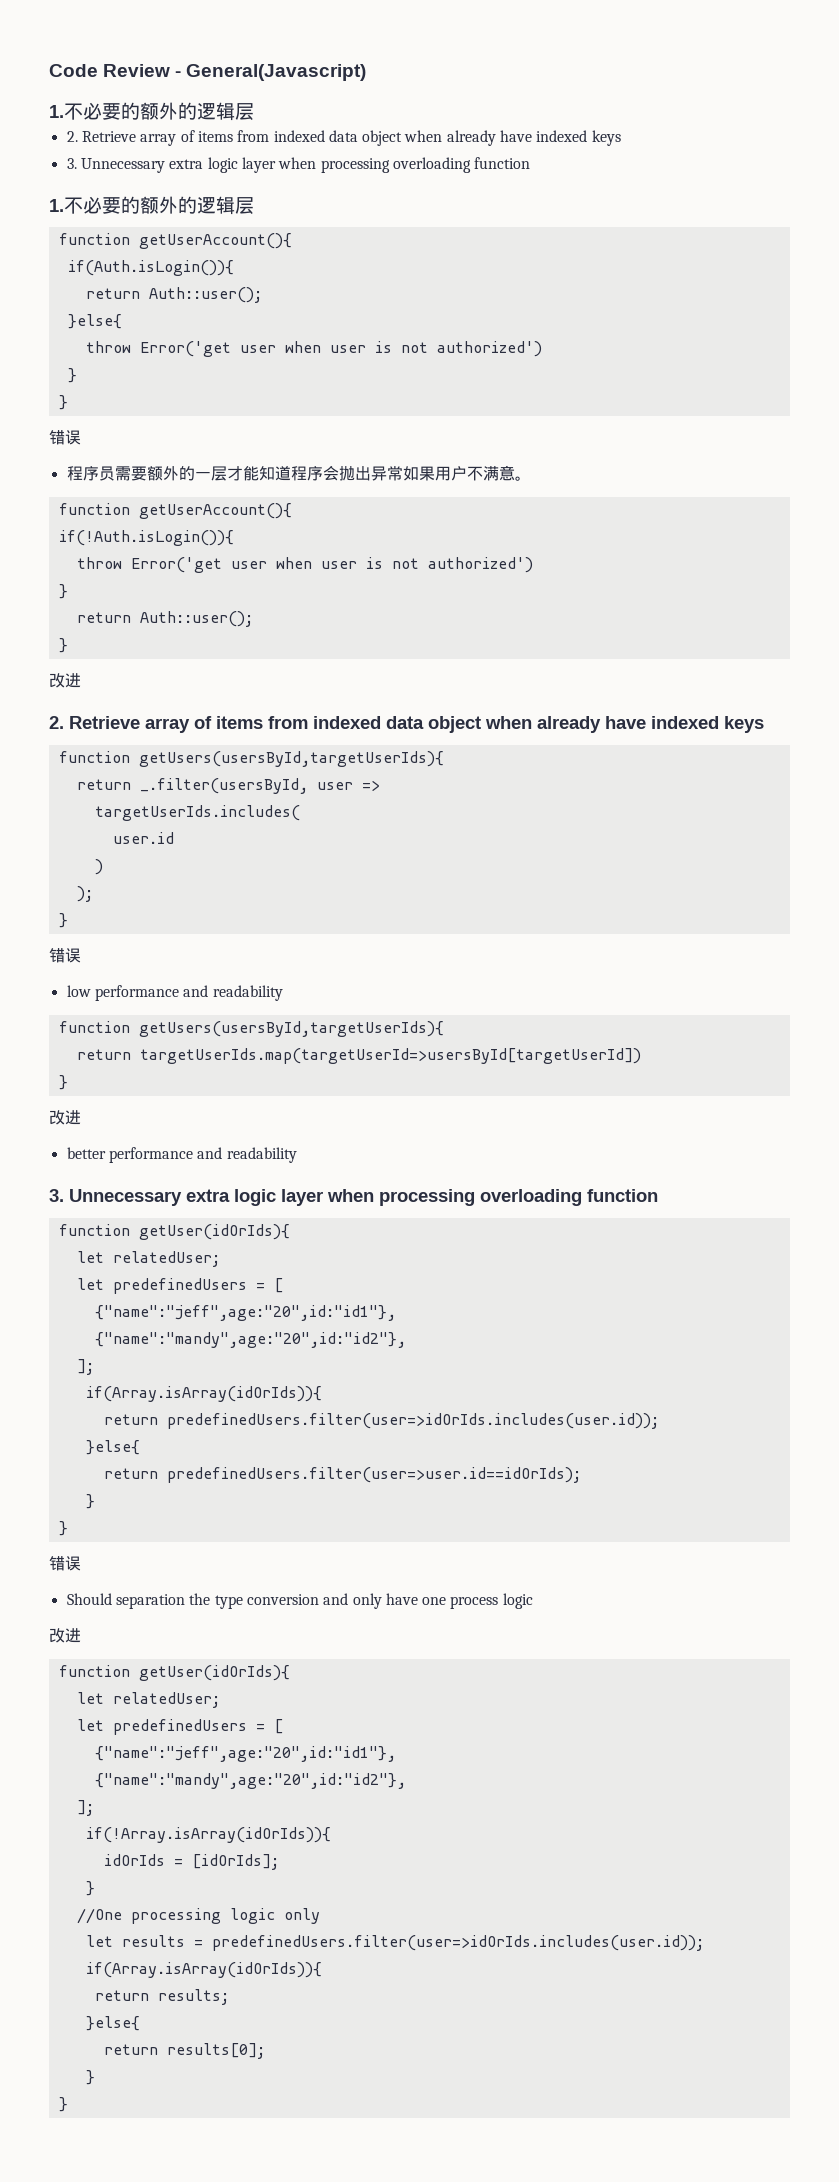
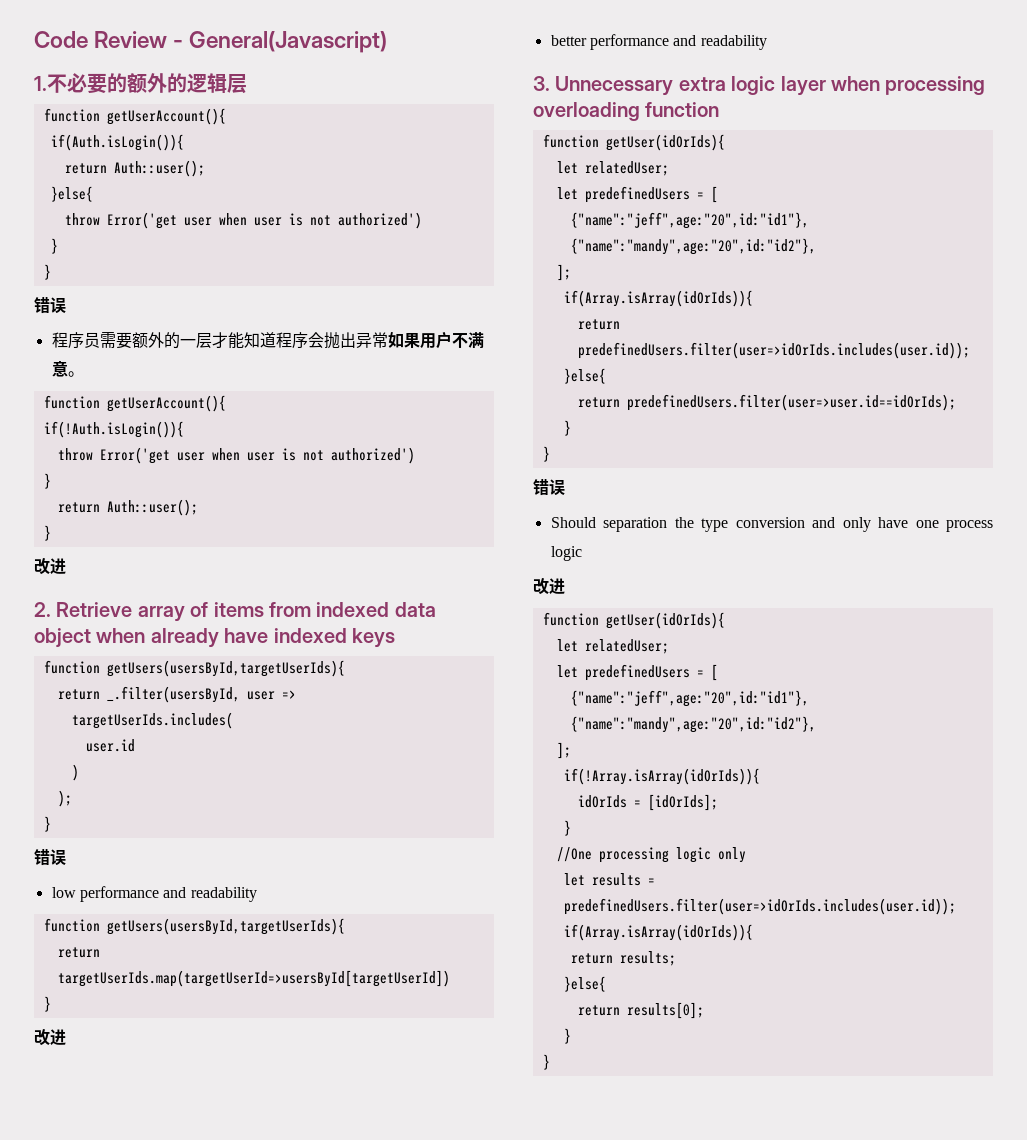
[66,130,621,146] [66,157,531,173] [49,196,254,215] // 2. Retrieve array of items from indexed data object when already have indexed keys // 3. Unnecessary extra logic layer when processing overloading function // 1.不必要的额外的逻辑层 -> (247, 84) none

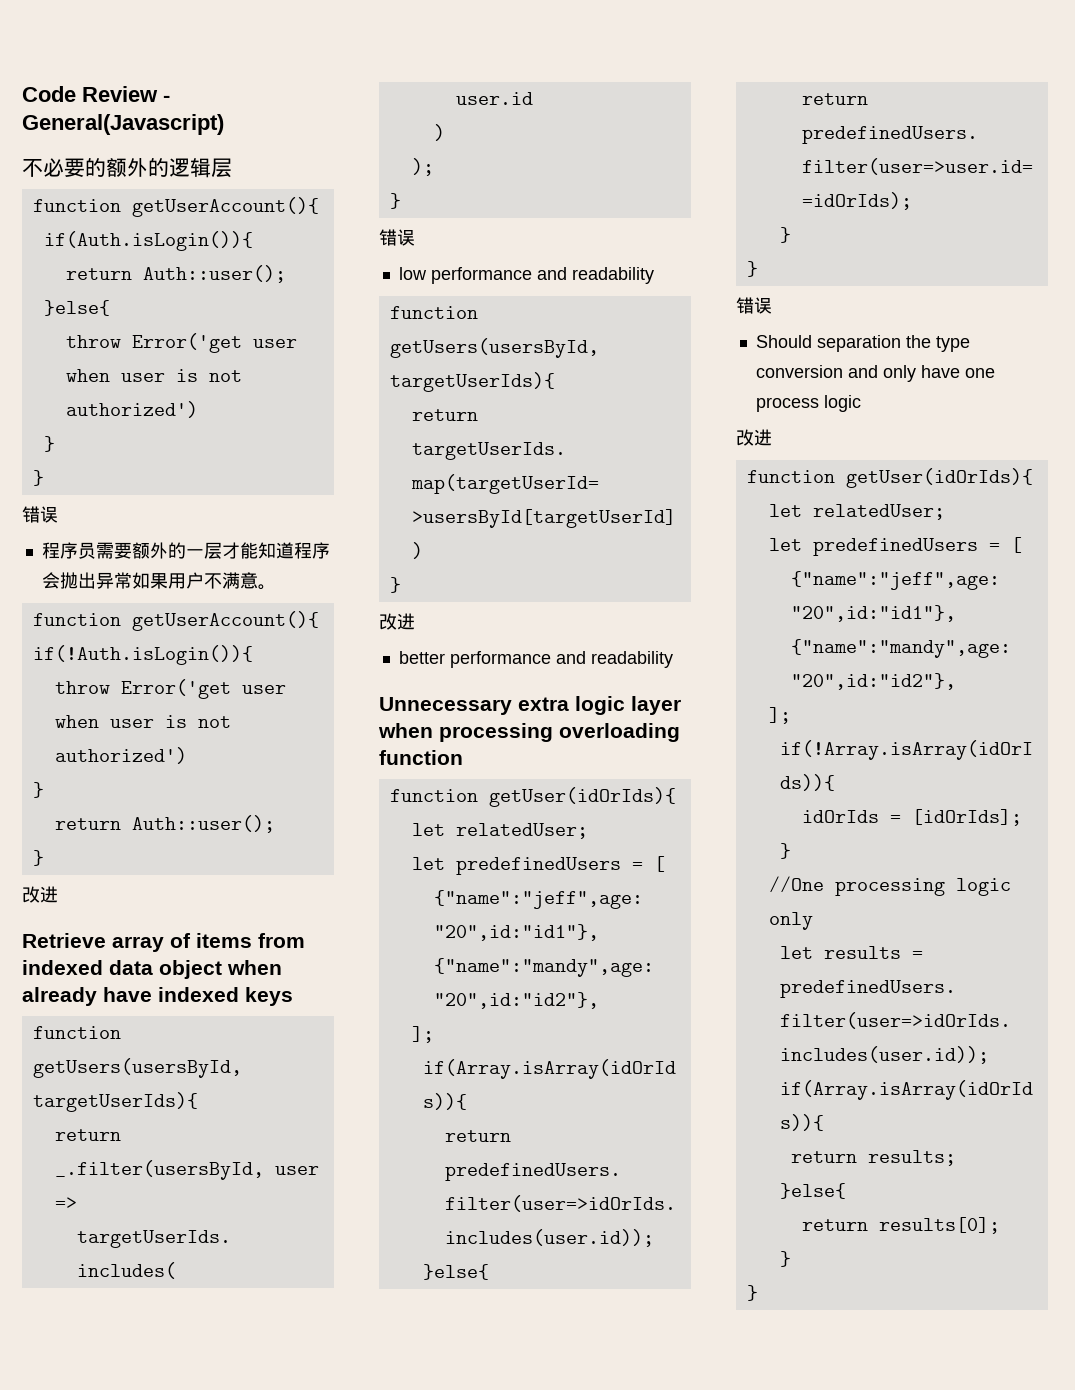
[34,76,47,91] 1. -> (224, 124) none
[34,602,51,617] 2. -> (58, 894) none
[533,76,550,91] 3. -> (673, 659) none

